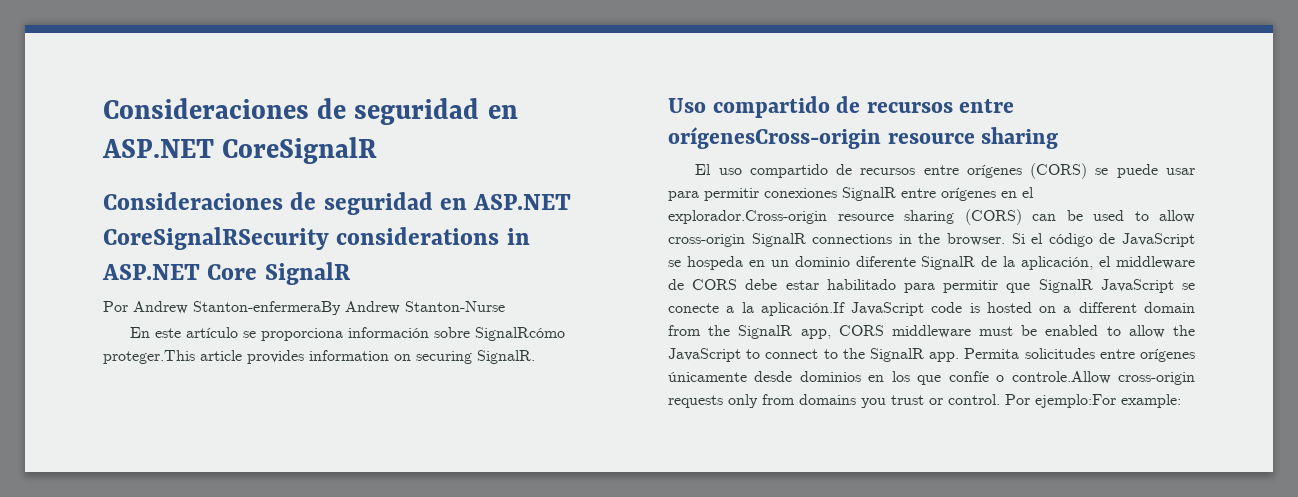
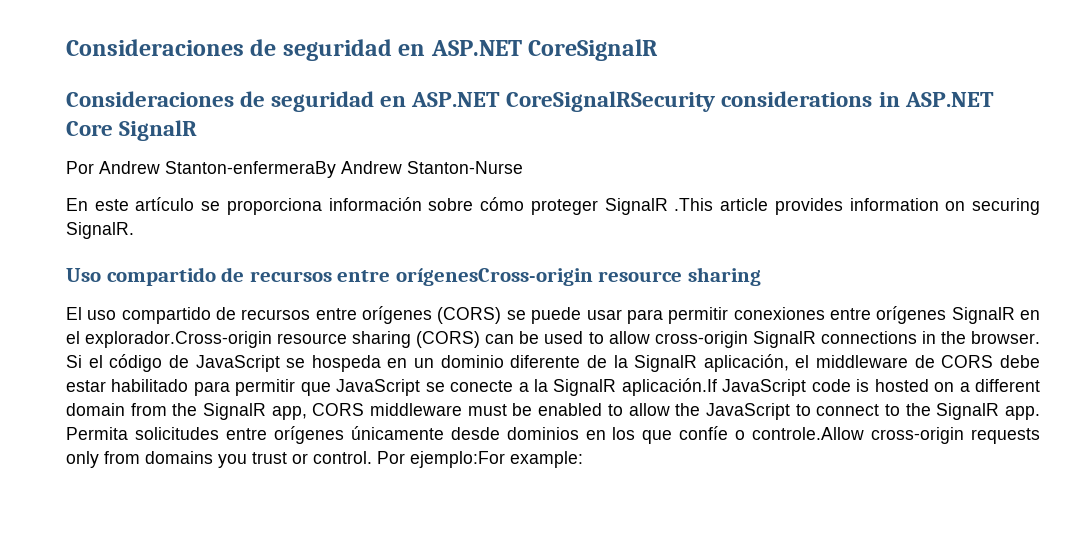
[475,327,566,341] [103,350,195,364] SignalRcómo proteger.This -> [480,197,714,215] cómo proteger SignalR .This
[842,187,996,201] SignalR entre orígenes -> [829,306,1015,324] entre orígenes SignalR
[921,256,976,270] SignalR -> (581, 361) none
(1016, 261) none -> [634,355,698,372] SignalR
[1038,279,1093,293] SignalR -> (331, 389) none
(754, 307) none -> [553,379,617,396] SignalR

